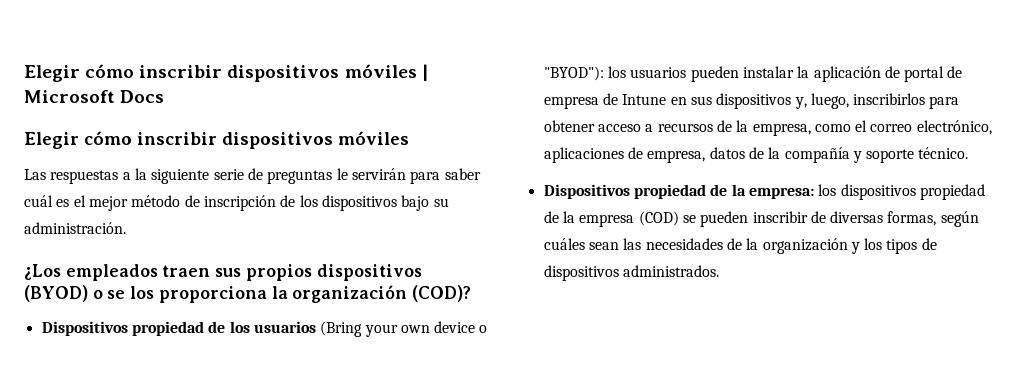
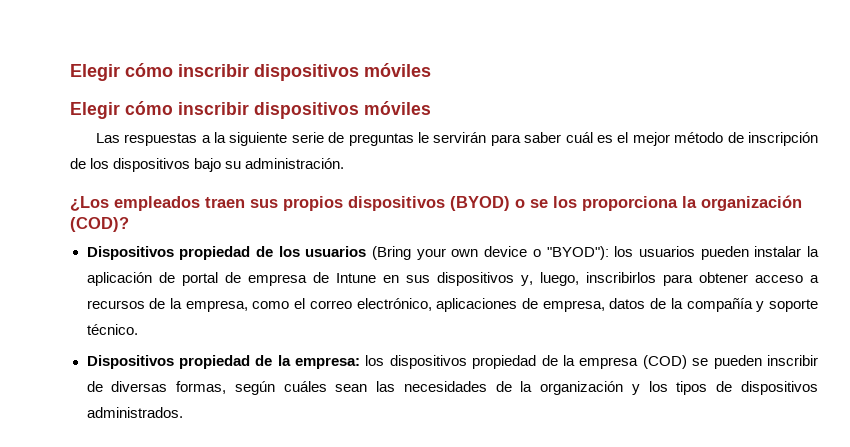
[24,64,429,82] [24,90,165,103] Elegir cómo inscribir dispositivos móviles | Microsoft Docs -> [70,63,431,81] Elegir cómo inscribir dispositivos móviles

